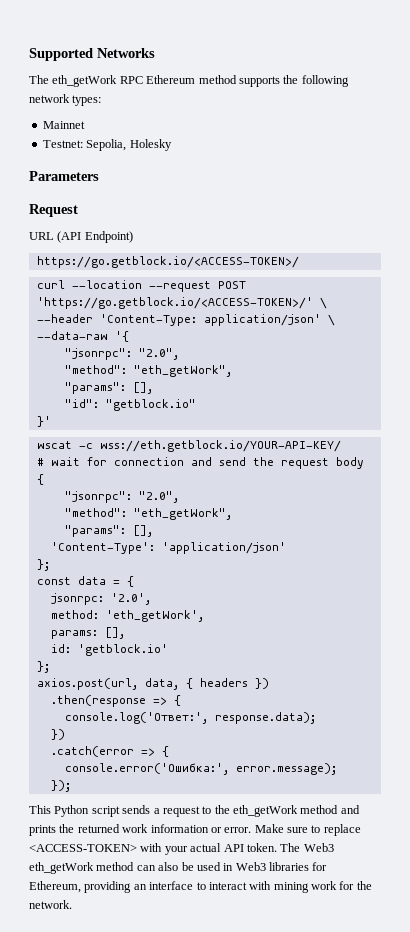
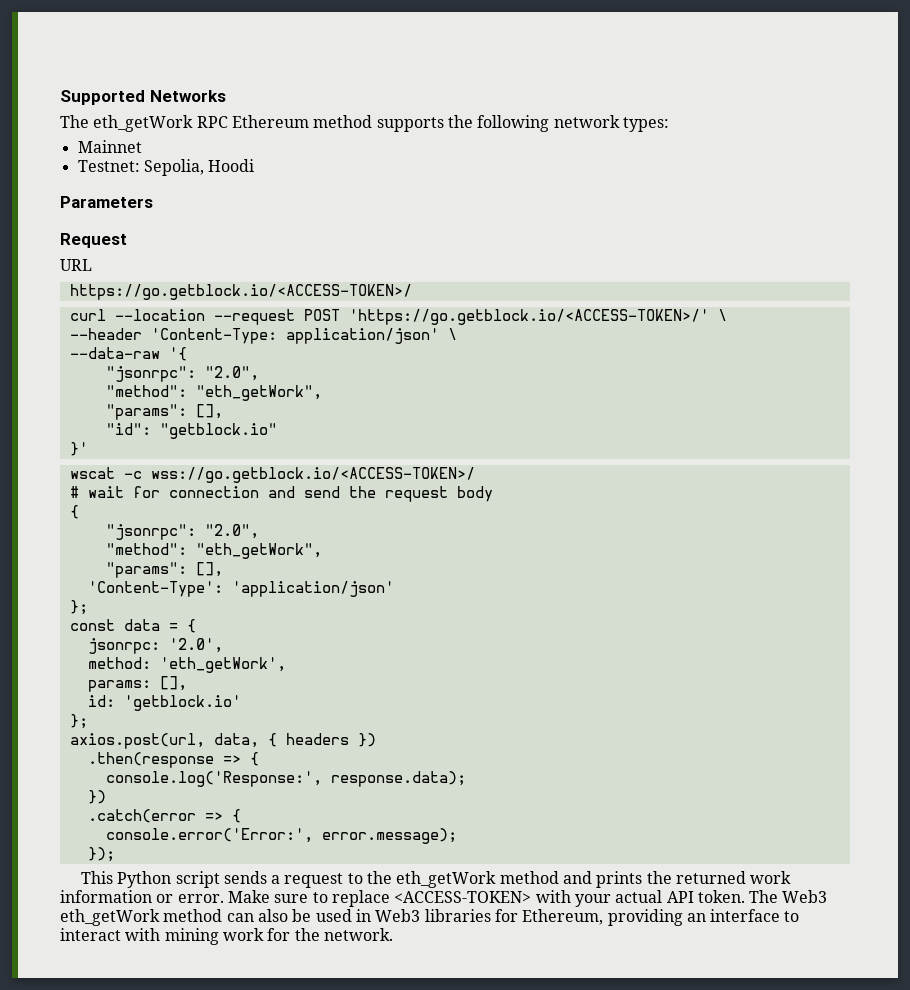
[129,139,172,151] Holesky -> [208,159,255,172] Hoodi
[57,231,133,243] (API Endpoint) -> (92, 265) none
[99,440,341,452] wss://eth.getblock.io/YOUR-API-KEY/ -> [150,467,475,483] wss://go.getblock.io/<ACCESS-TOKEN>/
[64,712,208,724] console.log('Ответ:', -> [105,771,322,787] console.log('Response:',
[64,763,229,775] console.error('Ошибка:', -> [105,828,313,843] console.error('Error:',

